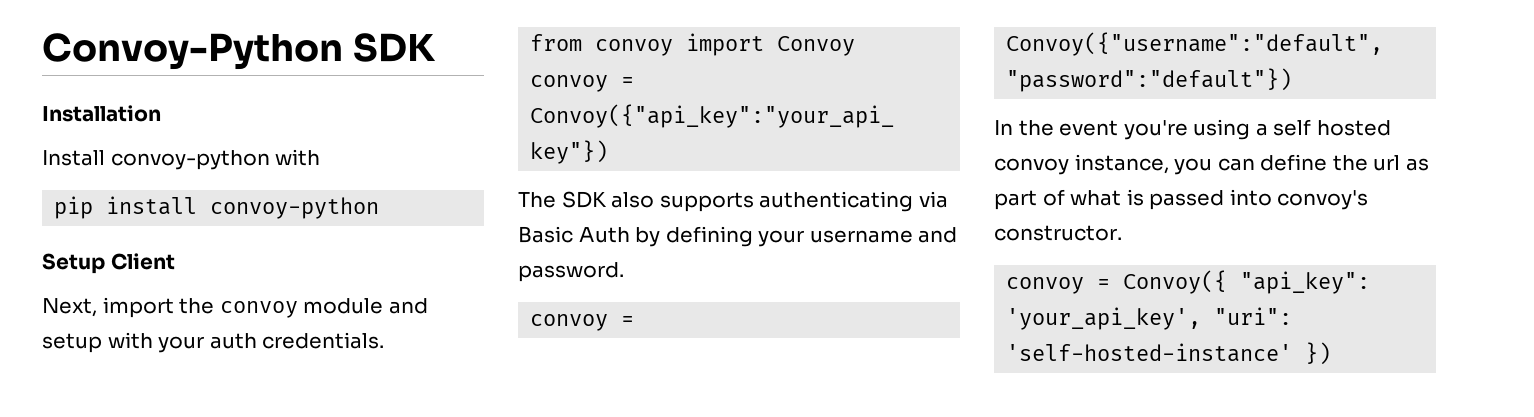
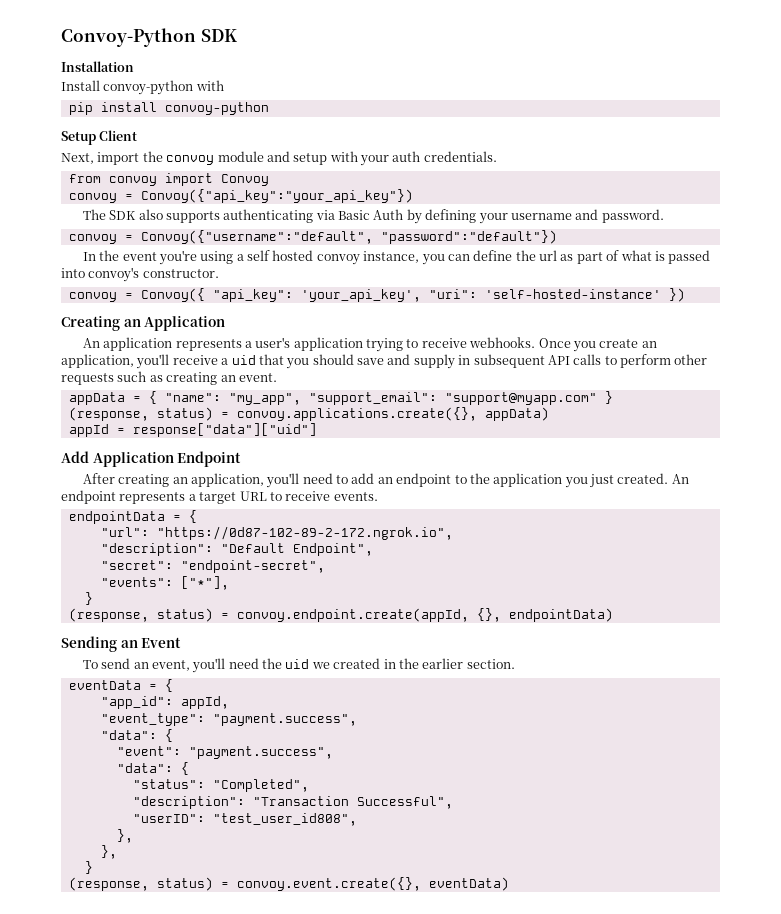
(1332, 353) none -> [61,316,226,331] [82,337,657,352] [61,354,708,369] [61,371,277,385] [68,391,613,405] [68,407,549,421] [68,423,317,437] [61,451,242,467] [82,473,689,488] [61,490,378,504] [68,510,197,524] [100,526,453,540] [100,543,373,556] [100,560,325,573] [100,576,229,590] [84,592,93,605] [68,608,613,622] [61,636,182,652] [82,658,515,673] [68,679,173,692] [100,696,229,709] [100,713,357,726] [100,729,173,742] [116,746,333,759] [116,762,189,775] [132,779,309,792] [132,796,453,809] [132,813,357,826] [116,829,133,843] [100,845,117,859] [84,861,93,874] [68,877,509,891] // Creating an Application // An application represents a user's application trying to receive webhooks. Once you create an application, you'll receive a uid that you should save and supply in subsequent API calls to perform other requests such as creating an event. // appData = { "name": "my_app", "support_email": "support@myapp.com" } // (response, status) = convoy.applications.create({}, appData) // appId = response["data"]["uid"] // Add Application Endpoint // After creating an application, you'll need to add an endpoint to the application you just created. An endpoint represents a target URL to receive events. // endpointData = { // "url": "https://0d87-102-89-2-172.ngrok.io", // "description": "Default Endpoint", // "secret": "endpoint-secret", // "events": ["*"], // } // (response, status) = convoy.endpoint.create(appId, {}, endpointData) // Sending an Event // To send an event, you'll need the uid we created in the earlier section. // eventData = { // "app_id": appId, // "event_type": "payment.success", // "data": { // "event": "payment.success", // "data": { // "status": "Completed", // "description": "Transaction Successful", // "userID": "test_user_id808", // }, // }, // } // (response, status) = convoy.event.create({}, eventData)

